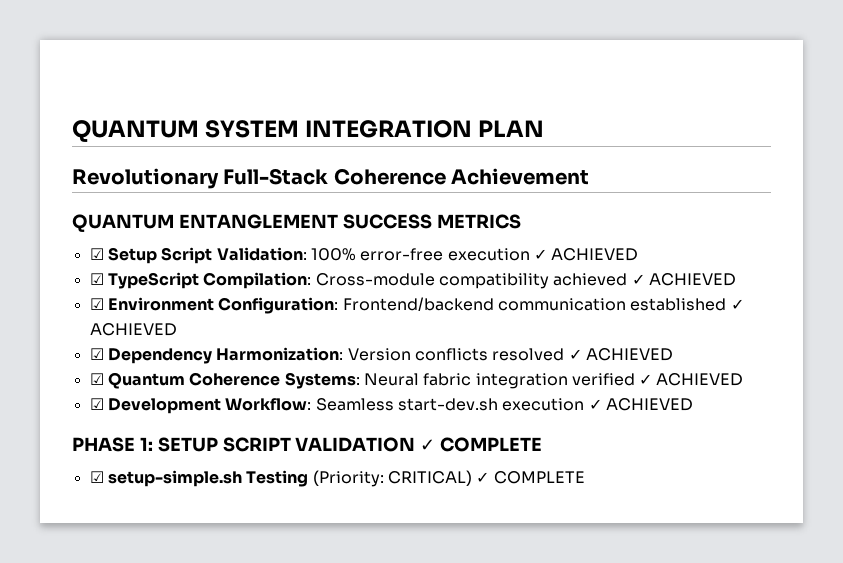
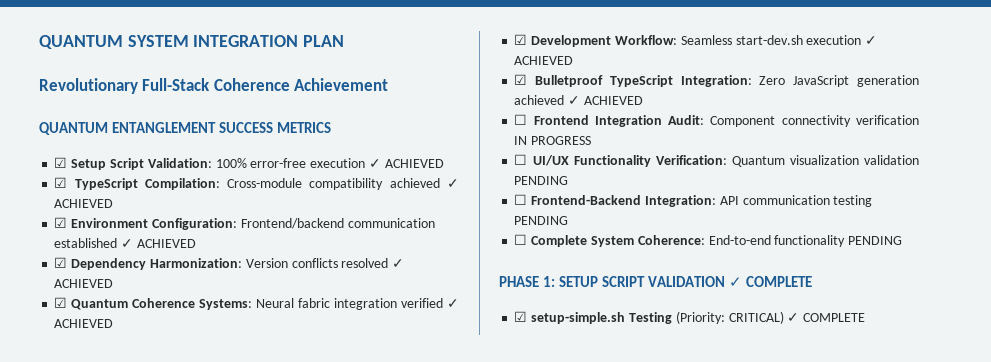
(693, 404) none -> [514,74,919,87] [514,95,643,105] [514,114,919,127] [514,136,592,145] [514,154,919,167] [514,176,569,185] [514,194,873,207] [514,216,569,225] [514,234,903,247] // ☑ Bulletproof TypeScript Integration: Zero JavaScript generation achieved ✓ ACHIEVED // ☐ Frontend Integration Audit: Component connectivity verification IN PROGRESS // ☐ UI/UX Functionality Verification: Quantum visualization validation PENDING // ☐ Frontend-Backend Integration: API communication testing PENDING // ☐ Complete System Coherence: End-to-end functionality PENDING

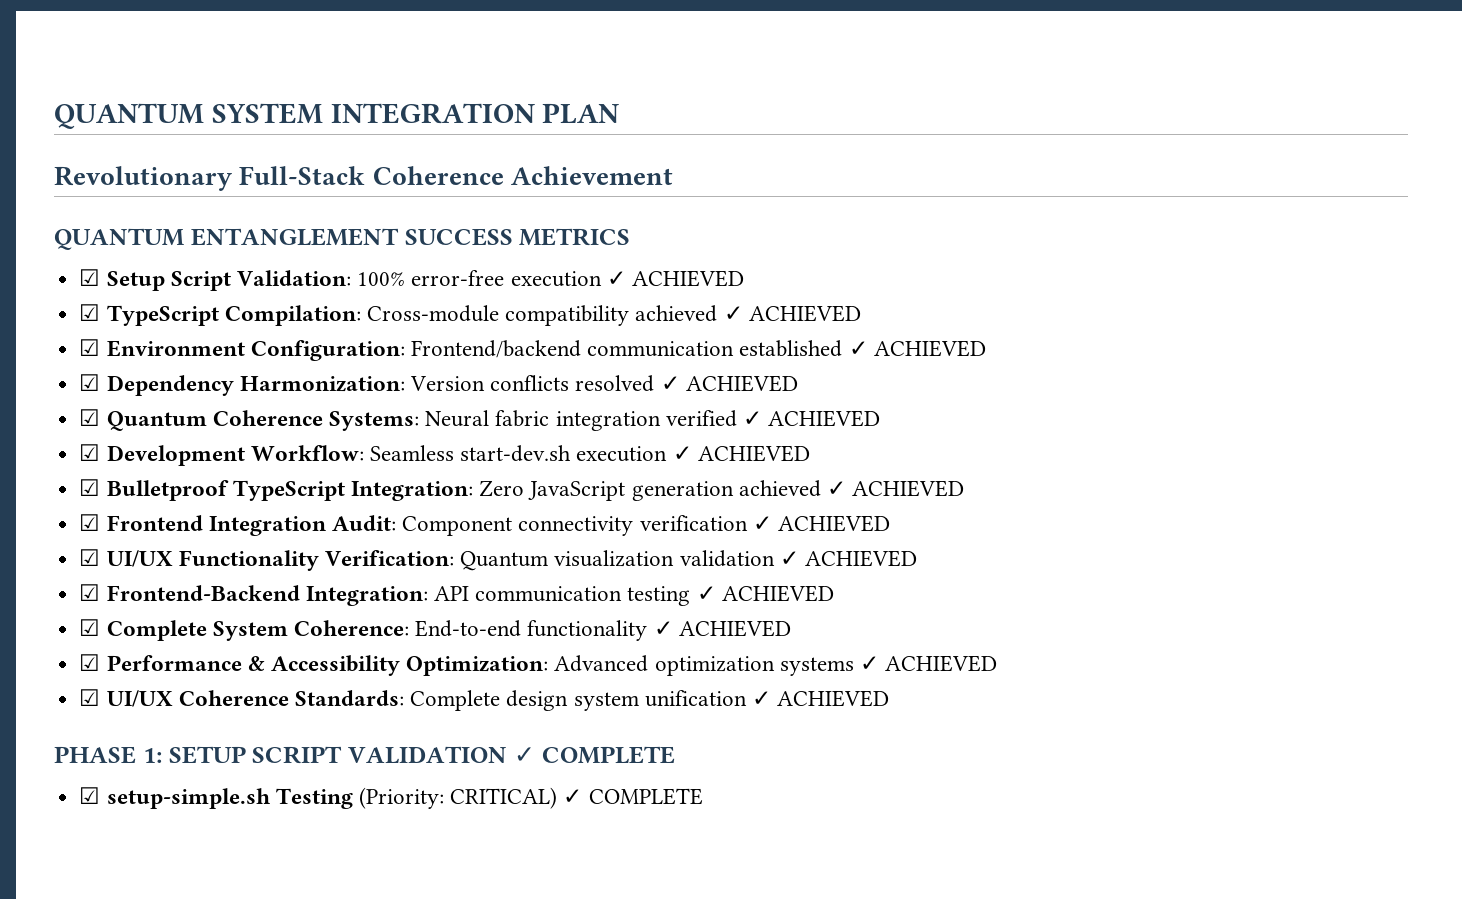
[514,114,528,125] ☐ -> [79,514,101,531] ☑
[514,136,592,145] [514,154,528,165] IN PROGRESS // ☐ -> [752,515,890,532] [79,549,101,566] ✓ ACHIEVED // ☑
[514,176,569,185] [514,194,528,205] PENDING // ☐ -> [779,550,917,567] [79,584,101,601] ✓ ACHIEVED // ☑
[514,216,569,225] [514,234,528,245] PENDING // ☐ -> [696,585,834,602] [79,619,101,636] ✓ ACHIEVED // ☑
[848,236,903,245] PENDING -> [653,620,791,637] [79,654,998,676] [79,689,890,711] ✓ ACHIEVED // ☑ Performance & Accessibility Optimization: Advanced optimization systems ✓ ACHIEVED // ☑ UI/UX Coherence Standards: Complete design system unification ✓ ACHIEVED

